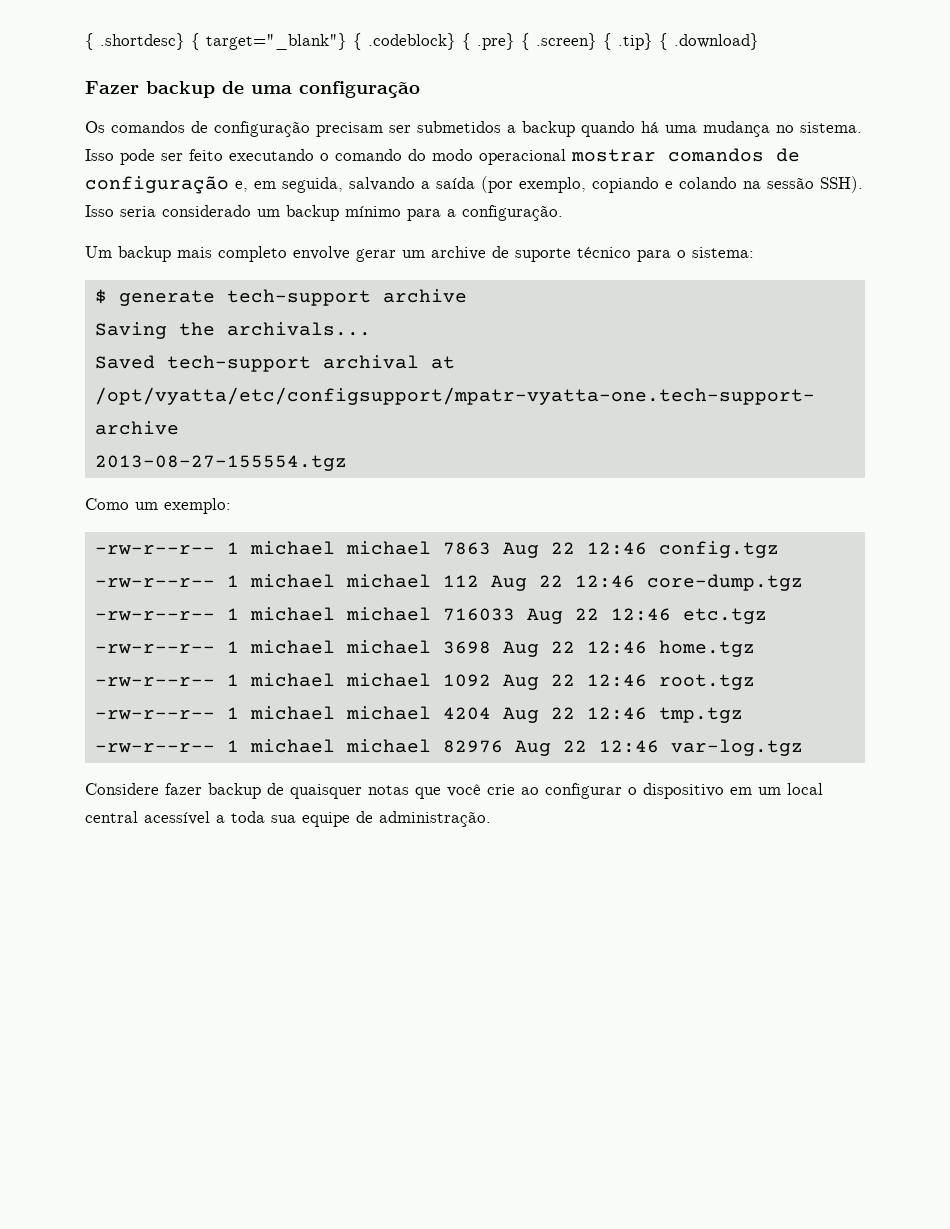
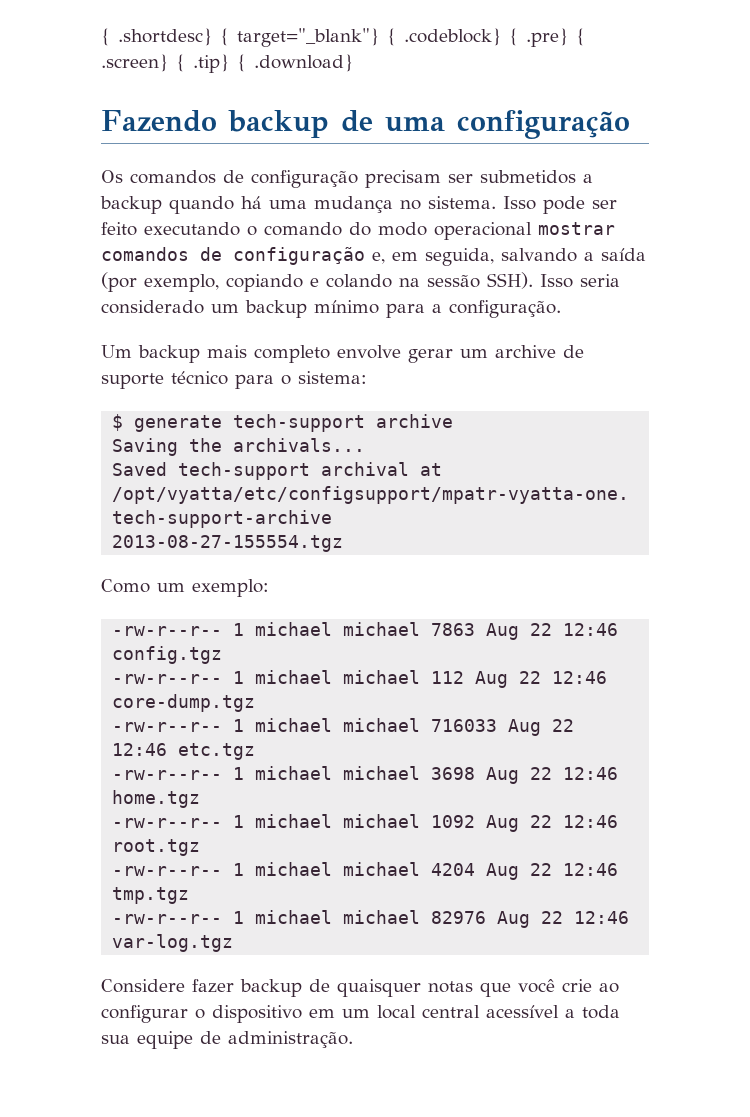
[85,81,139,94] Fazer -> [101,110,217,132] Fazendo

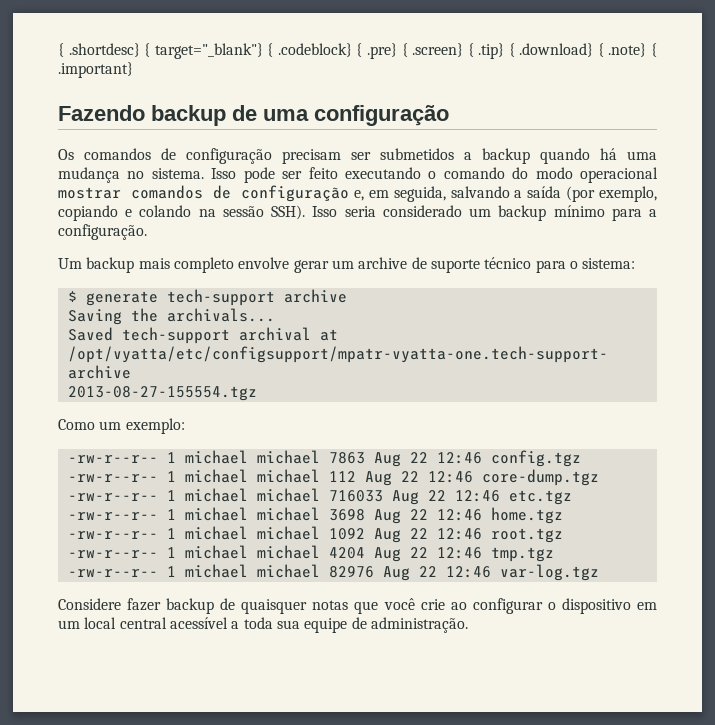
(354, 63) none -> [597,43,657,57] [58,62,133,78] { .note} { .important}

